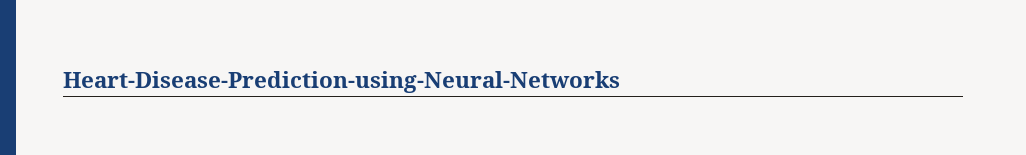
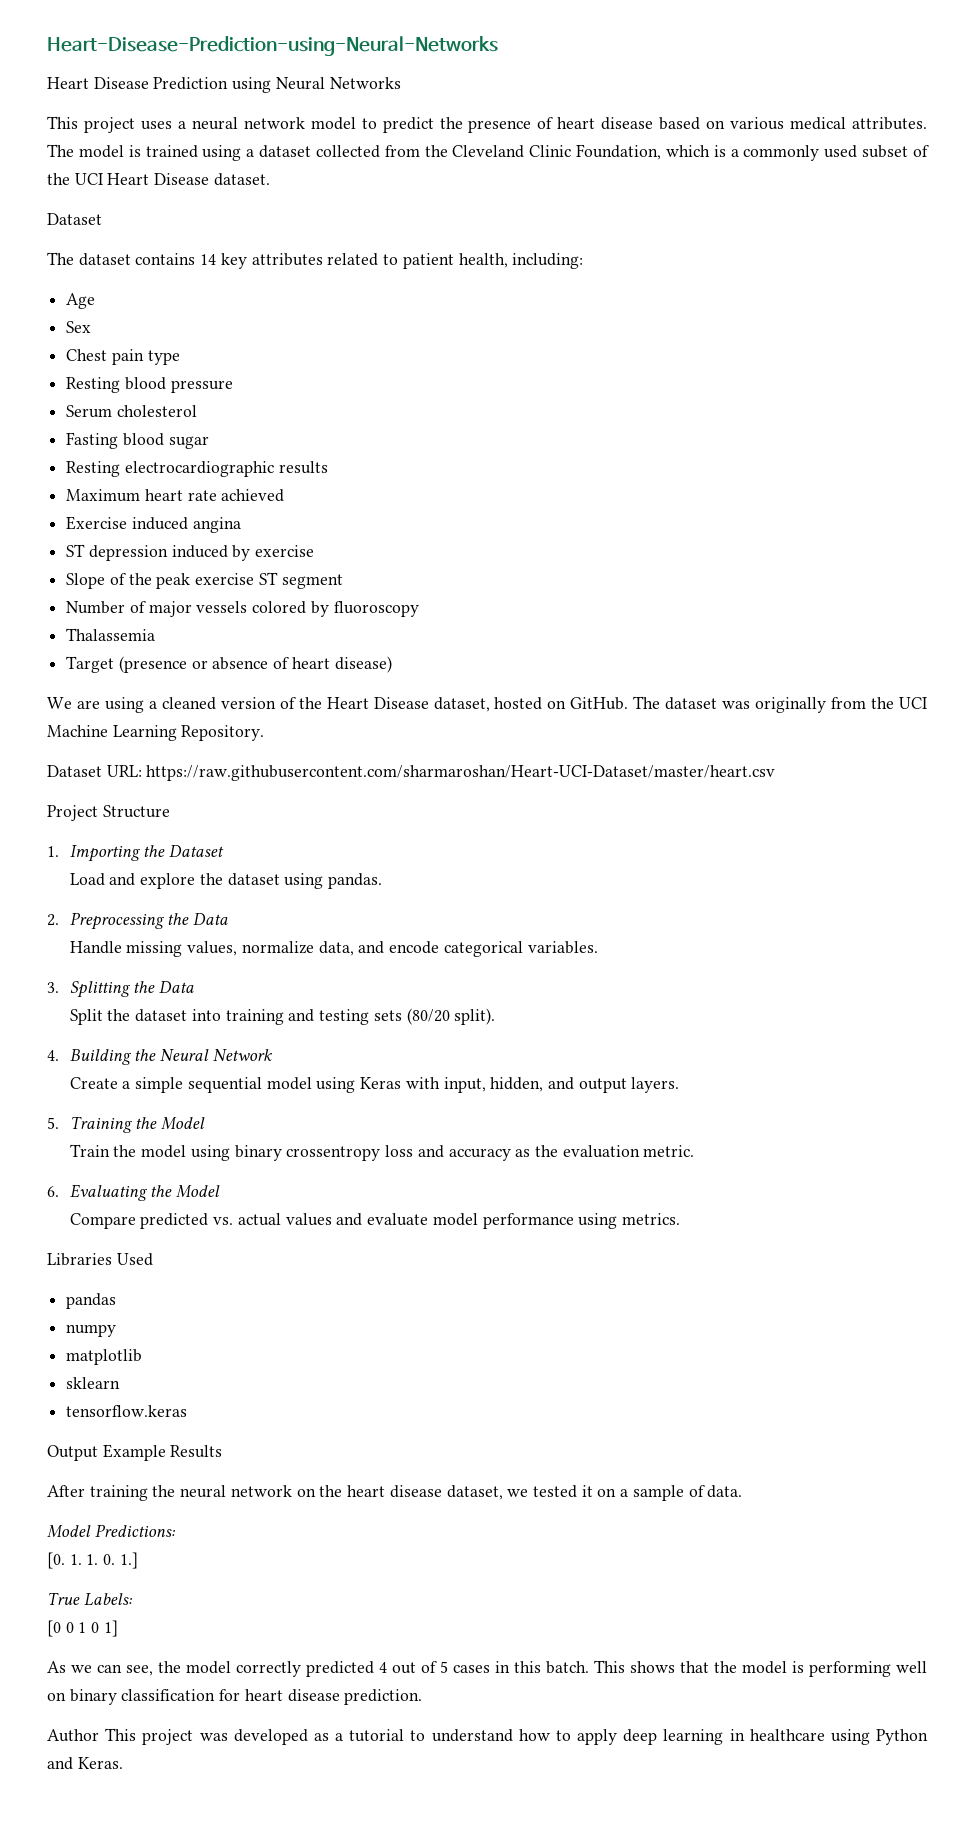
(620, 82) none -> [47,77,401,93] [47,116,928,133] [47,144,930,161] [47,173,270,186] [47,213,102,225] [47,252,584,269] [66,293,96,309] [66,321,92,333] [66,349,180,365] [66,377,233,393] [66,405,197,418] [66,432,209,449] [66,461,328,477] [66,489,285,502] [66,516,241,533] [66,544,315,561] [66,572,343,589] [66,601,419,617] [66,628,156,641] [66,656,392,673] [47,696,928,713] [47,725,265,741] [47,765,776,781] [47,805,170,821] [47,845,225,862] [69,873,383,889] [47,912,229,930] [69,941,598,957] [47,981,195,998] [69,1008,496,1025] [47,1049,273,1065] [69,1077,680,1093] [47,1116,206,1133] [69,1144,695,1161] [47,1184,221,1201] [69,1213,680,1229] [47,1253,153,1266] [66,1293,117,1309] [66,1324,117,1337] [66,1349,143,1365] [66,1377,121,1389] [66,1405,188,1417] [47,1444,223,1461] [47,1485,743,1501] [47,1524,176,1538] [47,1552,138,1569] [47,1592,133,1606] [47,1620,118,1637] [47,1660,927,1677] [47,1689,423,1705] [47,1728,928,1745] [47,1757,123,1770] // Heart Disease Prediction using Neural Networks // This project uses a neural network model to predict the presence of heart disease based on various medical attributes. The model is trained using a dataset collected from the Cleveland Clinic Foundation, which is a commonly used subset of the UCI Heart Disease dataset. // Dataset // The dataset contains 14 key attributes related to patient health, including: // Age // Sex // Chest pain type // Resting blood pressure // Serum cholesterol // Fasting blood sugar // Resting electrocardiographic results // Maximum heart rate achieved // Exercise induced angina // ST depression induced by exercise // Slope of the peak exercise ST segment // Number of major vessels colored by fluoroscopy // Thalassemia // Target (presence or absence of heart disease) // We are using a cleaned version of the Heart Disease dataset, hosted on GitHub. The dataset was originally from the UCI Machine Learning Repository. // Dataset URL: https://raw.githubusercontent.com/sharmaroshan/Heart-UCI-Dataset/master/heart.csv // Project Structure // 1. Importing the Dataset // Load and explore the dataset using pandas. // 2. Preprocessing the Data // Handle missing values, normalize data, and encode categorical variables. // 3. Splitting the Data // Split the dataset into training and testing sets (80/20 split). // 4. Building the Neural Network // Create a simple sequential model using Keras with input, hidden, and output layers. // 5. Training the Model // Train the model using binary crossentropy loss and accuracy as the evaluation metric. // 6. Evaluating the Model // Compare predicted vs. actual values and evaluate model performance using metrics. // Libraries Used // pandas // numpy // matplotlib // sklearn // tensorflow.keras // Output Example Results // After training the neural network on the heart disease dataset, we tested it on a sample of data. // Model Predictions: // [0. 1. 1. 0. 1.] // True Labels: // [0 0 1 0 1] // As we can see, the model correctly predicted 4 out of 5 cases in this batch. This shows that the model is performing well on binary classification for heart disease prediction. // Author This project was developed as a tutorial to understand how to apply deep learning in healthcare using Python and Keras.

